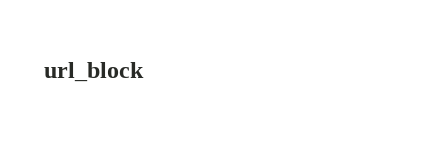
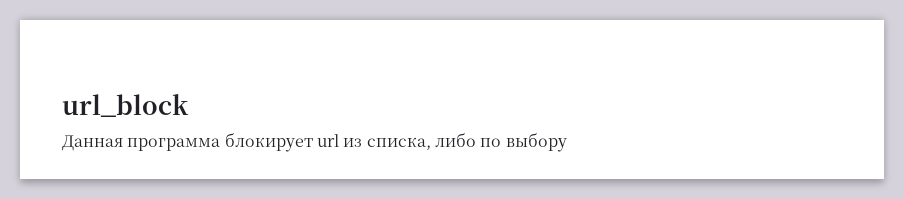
(144, 72) none -> [62,132,567,152] // Данная программа блокирует url из списка, либо по выбору

